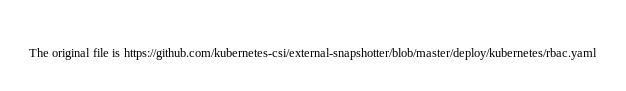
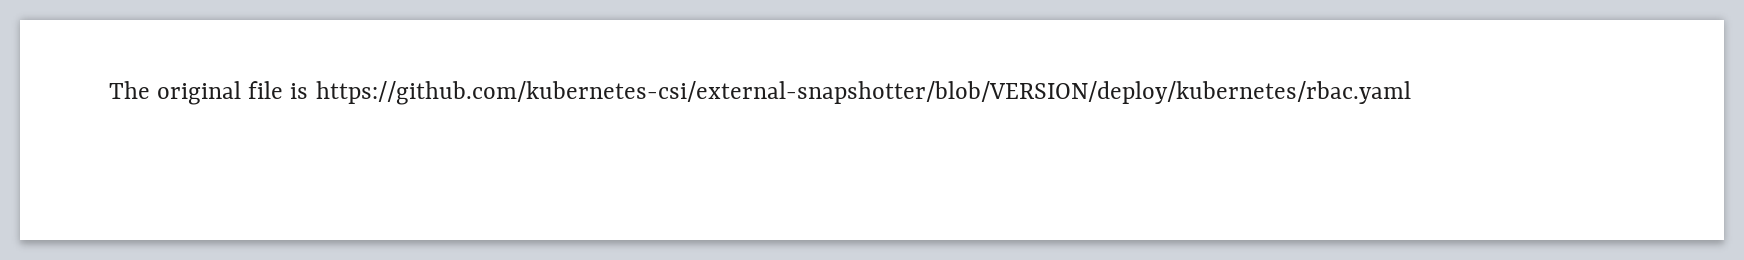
[123,48,597,60] https://github.com/kubernetes-csi/external-snapshotter/blob/master/deploy/kubernetes/rbac.yaml -> [315,81,1411,105] https://github.com/kubernetes-csi/external-snapshotter/blob/VERSION/deploy/kubernetes/rbac.yaml

